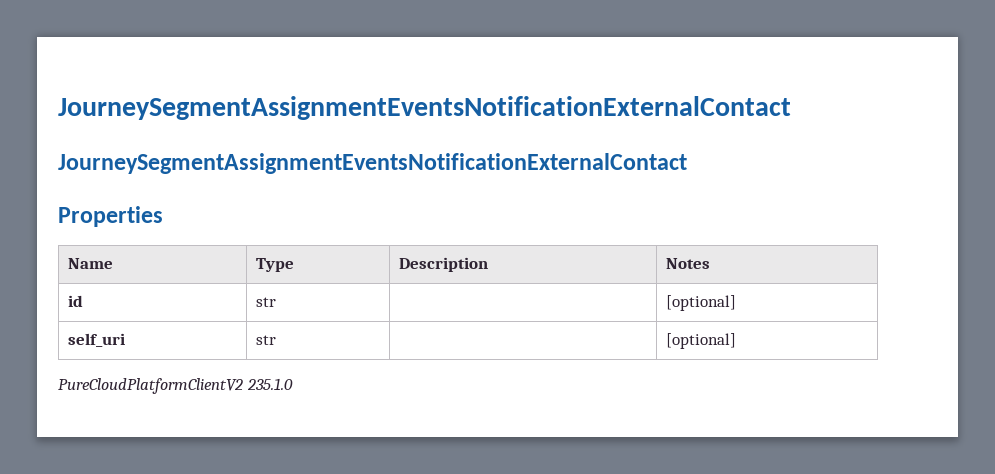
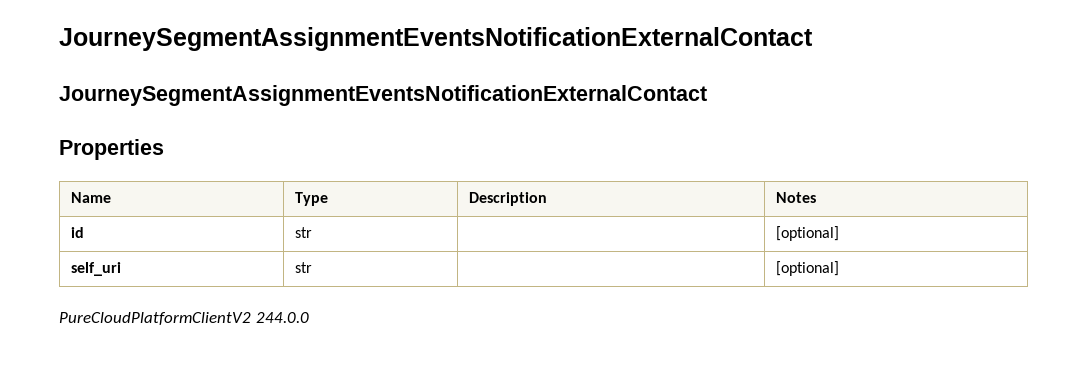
[246,378,293,390] 235.1.0 -> [255,312,309,323] 244.0.0

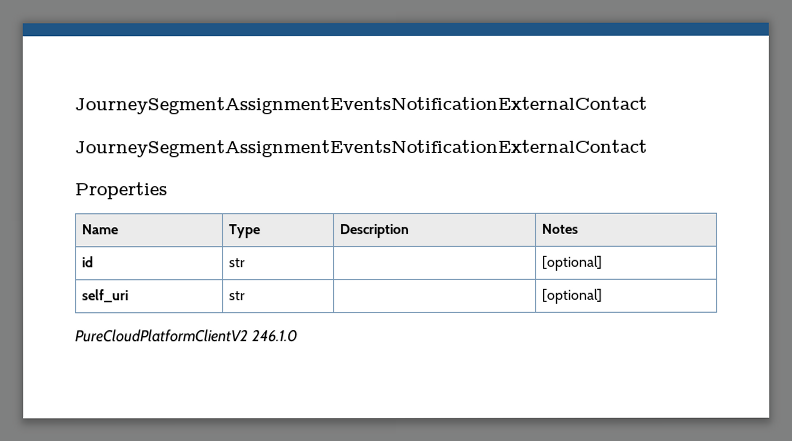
[255,312,309,323] 244.0.0 -> [252,329,299,343] 246.1.0

